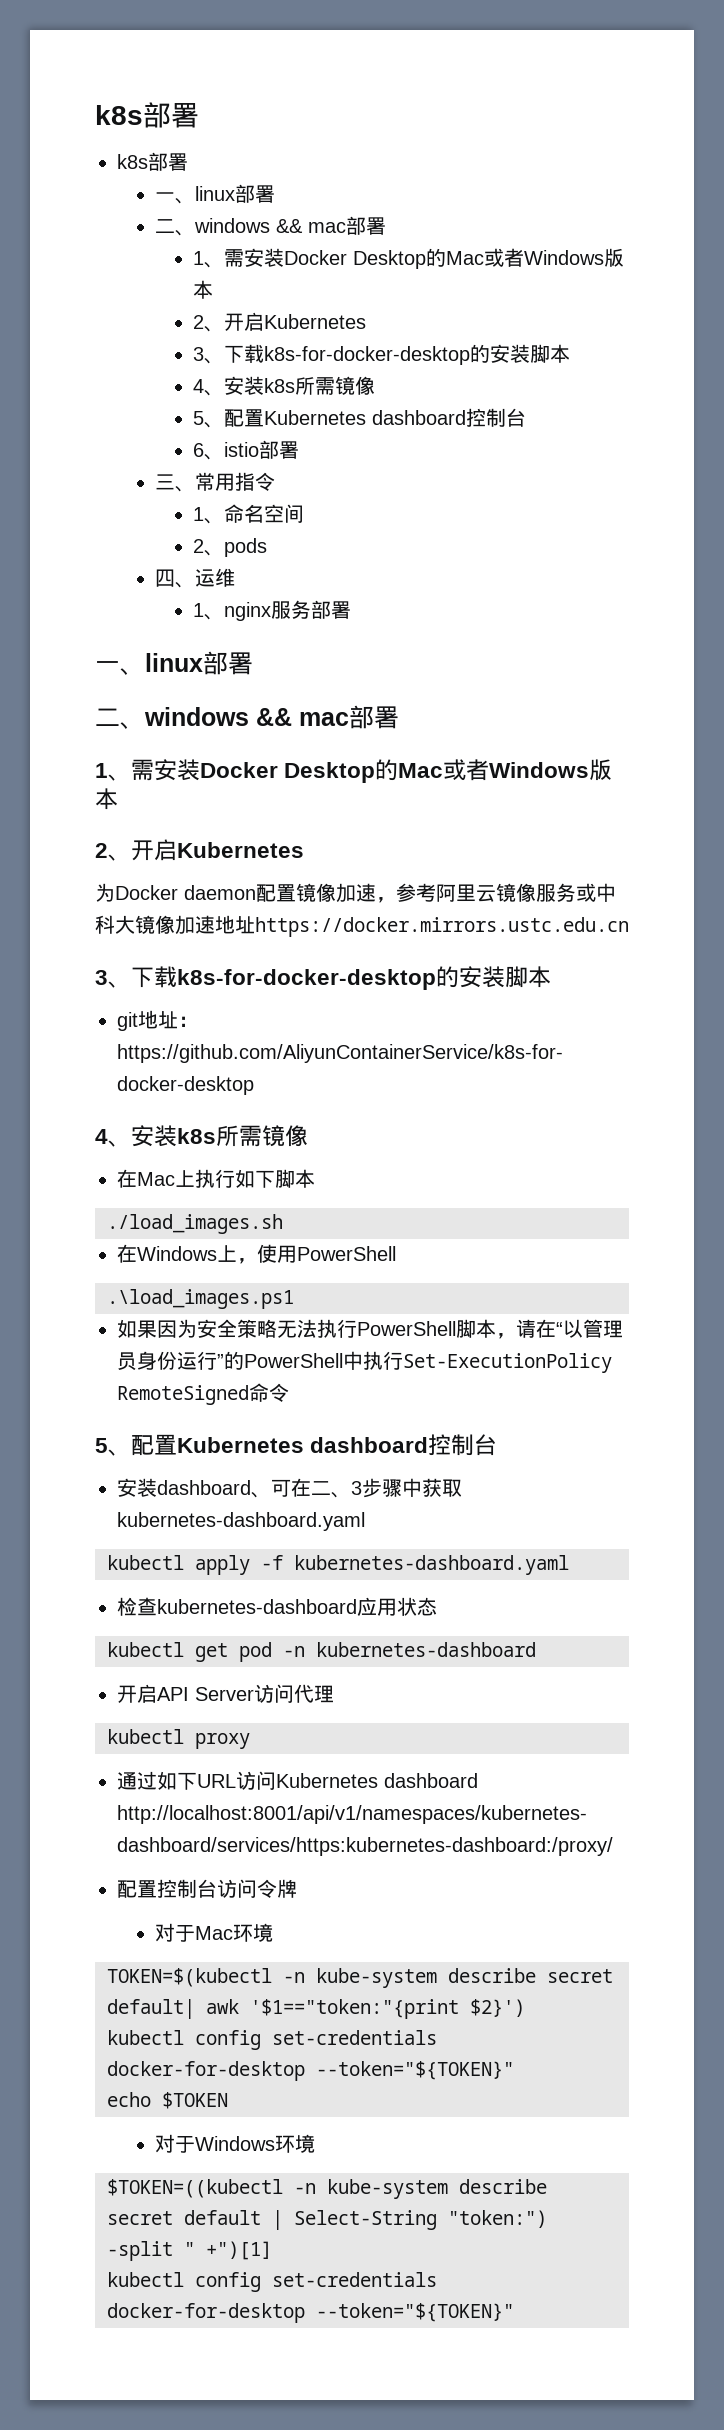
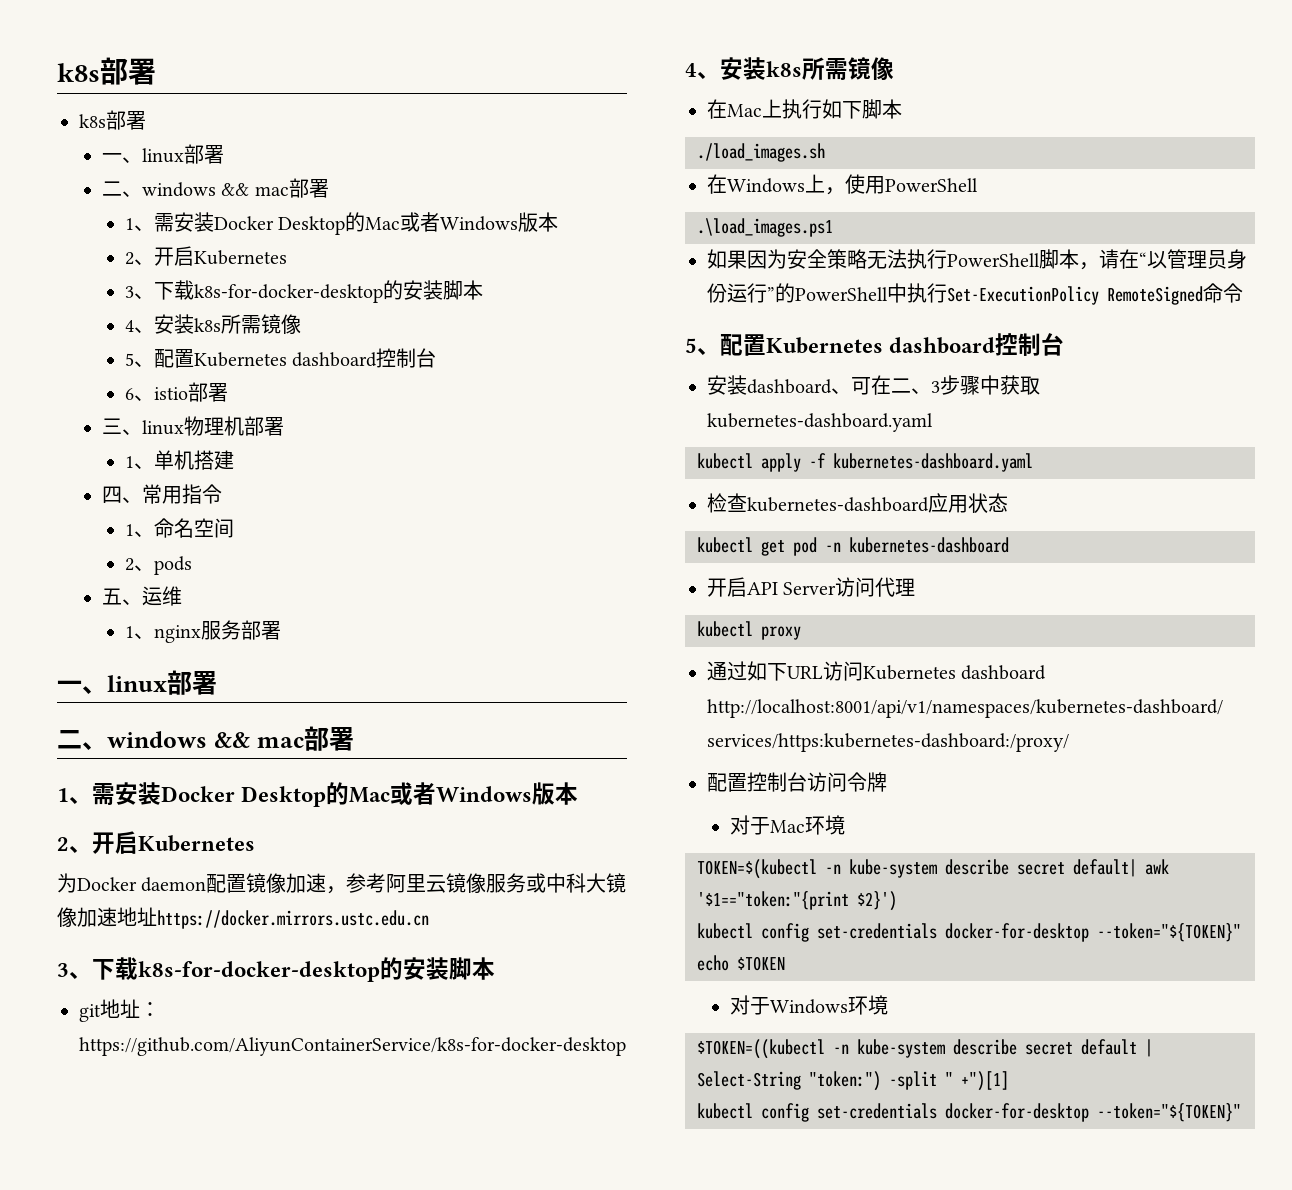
(195, 489) none -> [141,416,284,436] [124,450,234,470] [101,486,142,504] linux物理机部署 // 1、单机搭建 // 四、
[154,569,175,587] 四 -> [101,588,122,605] 五

